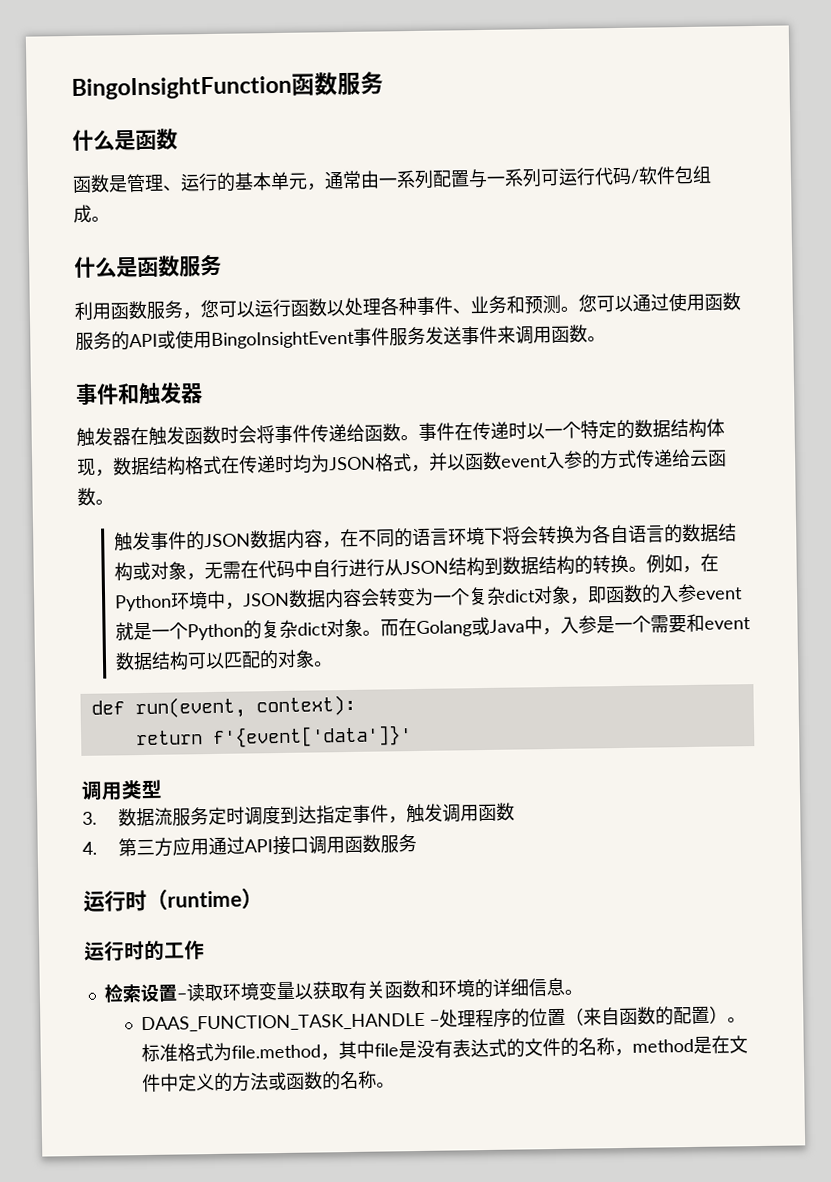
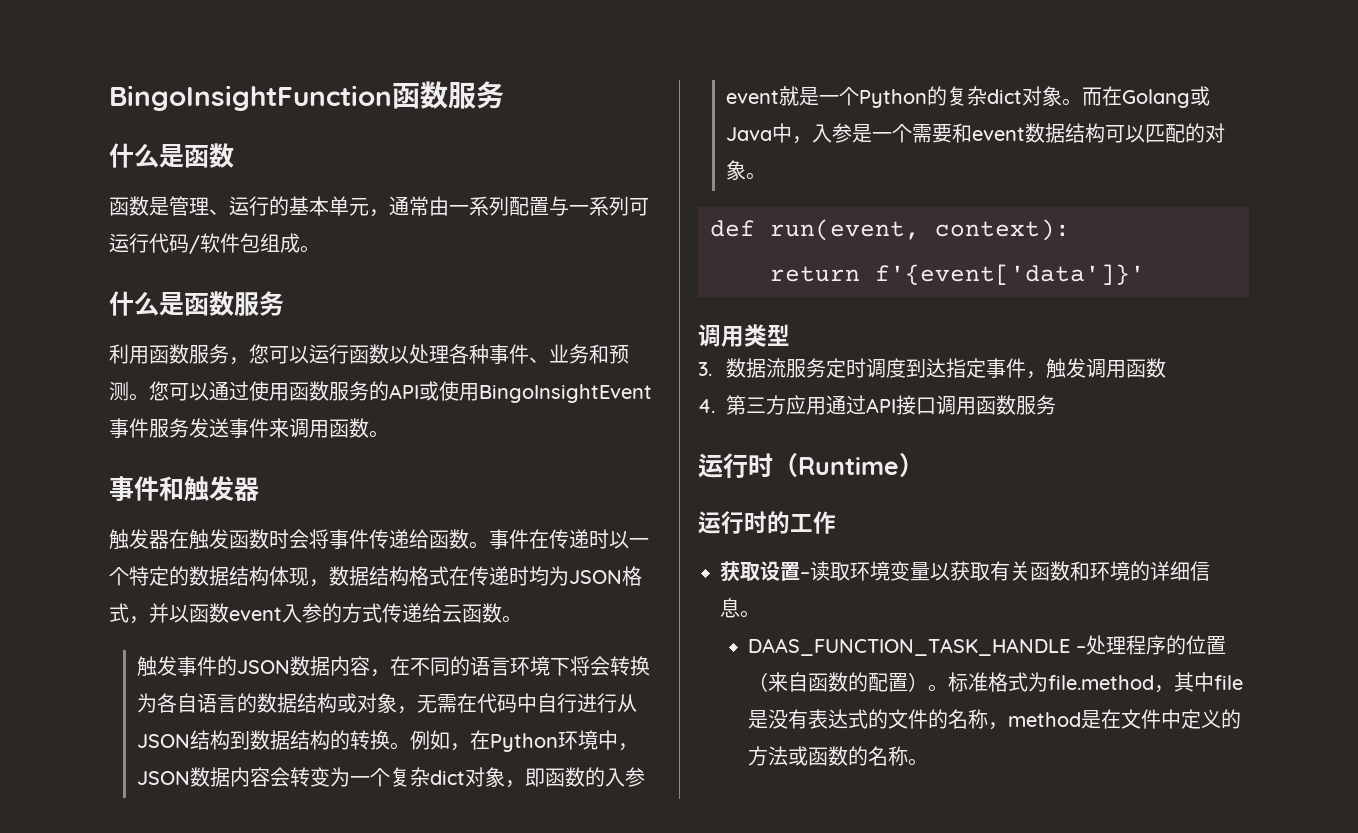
[167,890,242,908] runtime -> [798,457,899,475] Runtime
[103,983,141,1003] 检索 -> [720,561,760,582] 获取

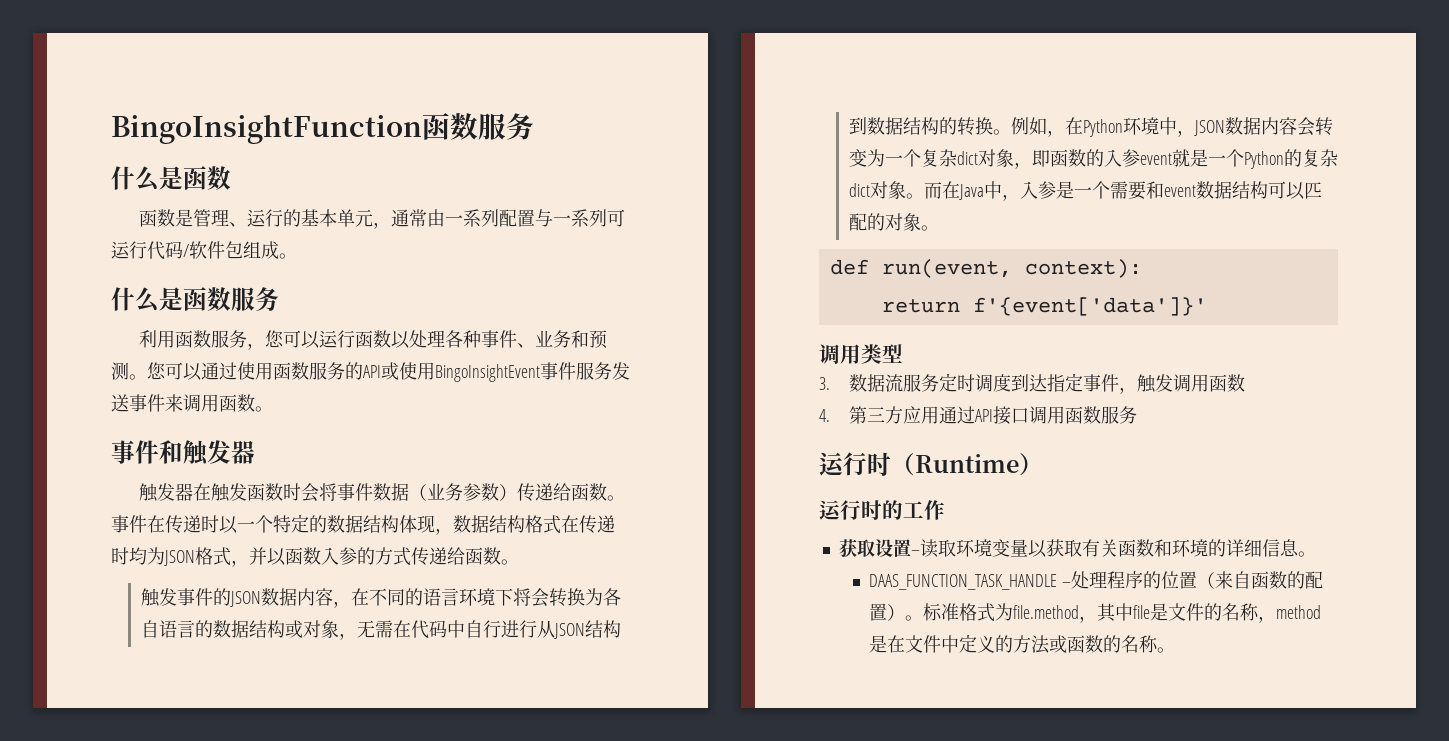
(369, 539) none -> [372,483,517,501] 数据（业务参数）
[229,607,282,621] event -> (321, 556) none
[442,605,462,623] 云 -> (465, 556) none
[1122,86,1211,108] Golang或 -> (960, 190) none
[768,709,889,729] 没有表达式的 -> (1168, 612) none

